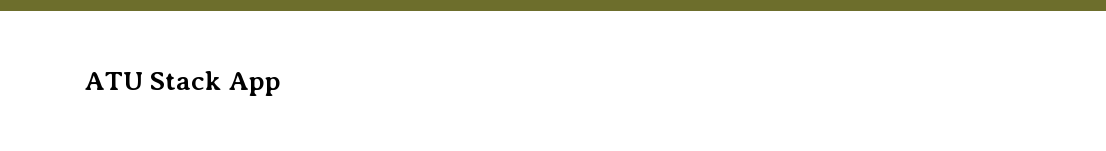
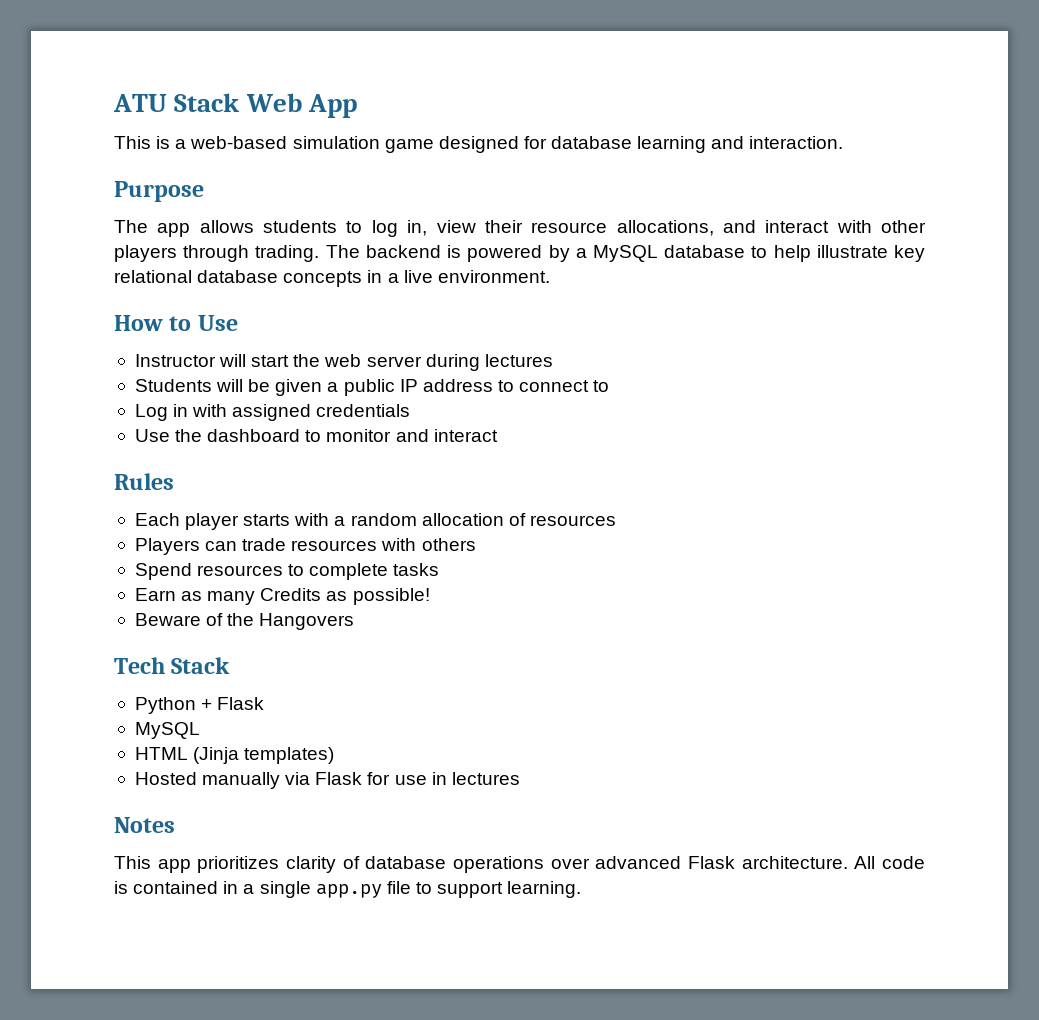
(222, 80) none -> [245,93,302,112] Web
(281, 84) none -> [114,136,844,153] [114,181,204,202] [114,220,926,237] [114,245,925,262] [114,270,550,287] [114,315,238,331] [134,354,553,371] [134,379,610,396] [134,404,411,421] [134,429,498,442] [114,473,174,490] [134,513,616,530] [134,538,476,555] [134,563,440,580] [134,588,430,605] [134,613,355,630] [114,657,231,674] [134,697,265,714] [134,722,200,739] [134,747,335,764] [134,772,520,789] [114,817,175,833] [114,856,925,873] [114,881,582,898] // This is a web-based simulation game designed for database learning and interaction. // Purpose // The app allows students to log in, view their resource allocations, and interact with other players through trading. The backend is powered by a MySQL database to help illustrate key relational database concepts in a live environment. // How to Use // Instructor will start the web server during lectures // Students will be given a public IP address to connect to // Log in with assigned credentials // Use the dashboard to monitor and interact // Rules // Each player starts with a random allocation of resources // Players can trade resources with others // Spend resources to complete tasks // Earn as many Credits as possible! // Beware of the Hangovers // Tech Stack // Python + Flask // MySQL // HTML (Jinja templates) // Hosted manually via Flask for use in lectures // Notes // This app prioritizes clarity of database operations over advanced Flask architecture. All code is contained in a single app.py file to support learning.

